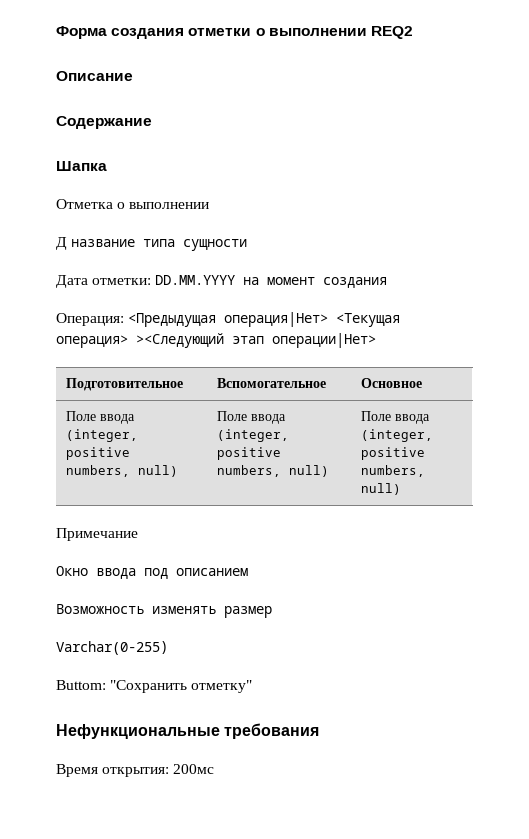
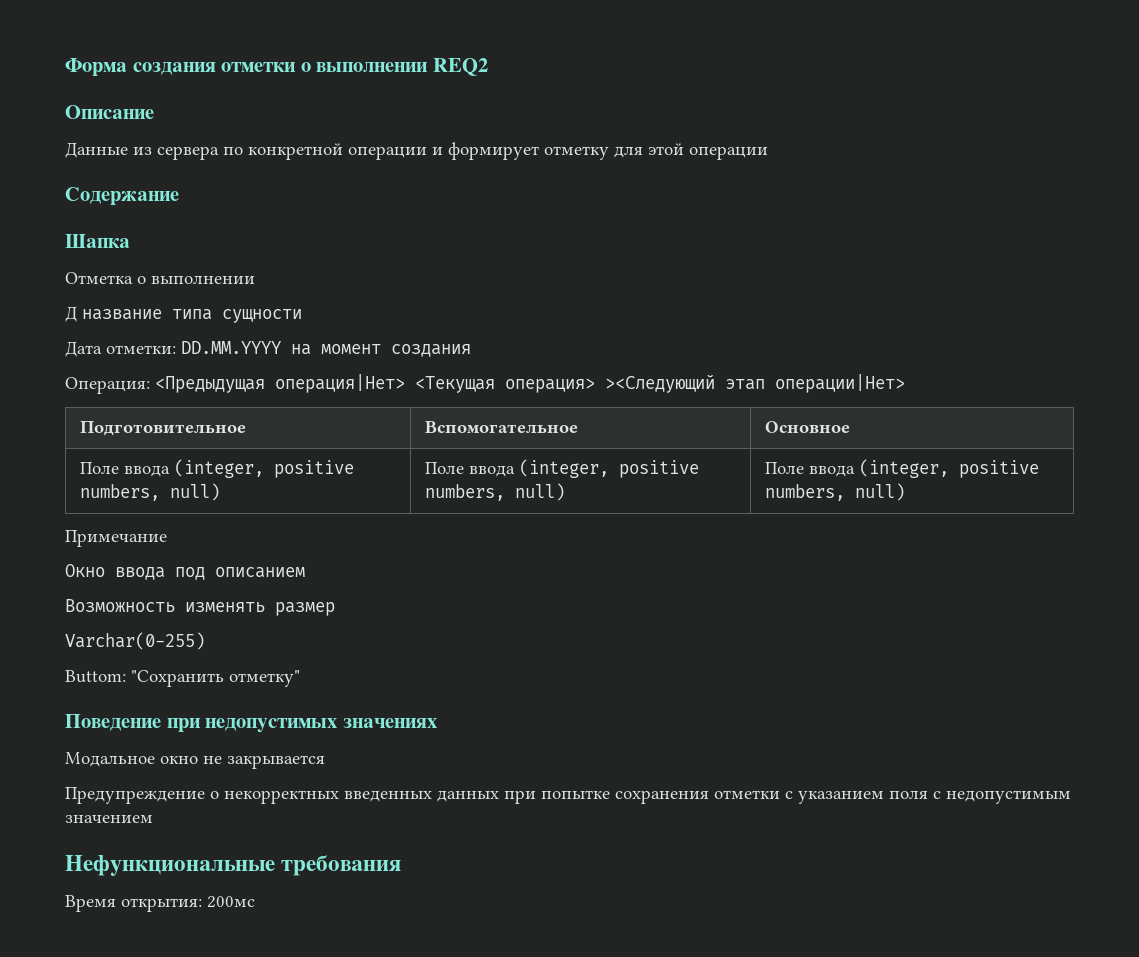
(133, 76) none -> [65,142,768,160] // Данные из сервера по конкретной операции и формирует отметку для этой операции
(253, 686) none -> [65,714,437,733] [65,752,325,769] [65,787,1071,804] [65,815,153,823] // Поведение при недопустимых значениях // Модальное окно не закрывается // Предупреждение о некорректных введенных данных при попытке сохранения отметки с указанием поля с недопустимым значением

